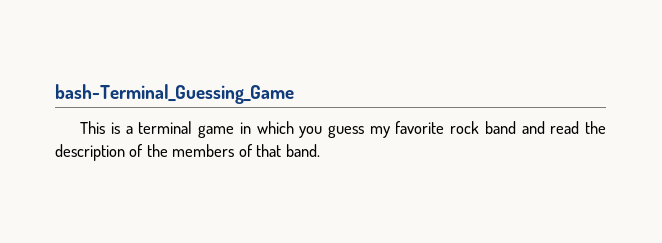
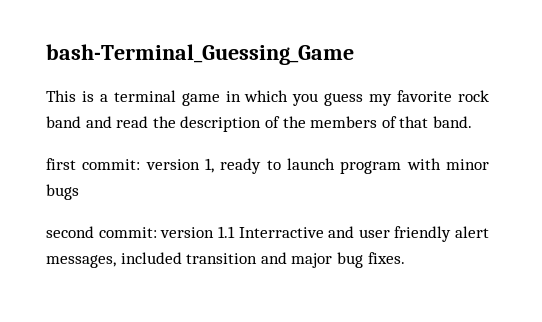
(320, 150) none -> [46,158,489,174] [46,184,79,200] [46,226,489,242] [46,252,405,268] // first commit: version 1, ready to launch program with minor bugs // second commit: version 1.1 Interractive and user friendly alert messages, included transition and major bug fixes.

